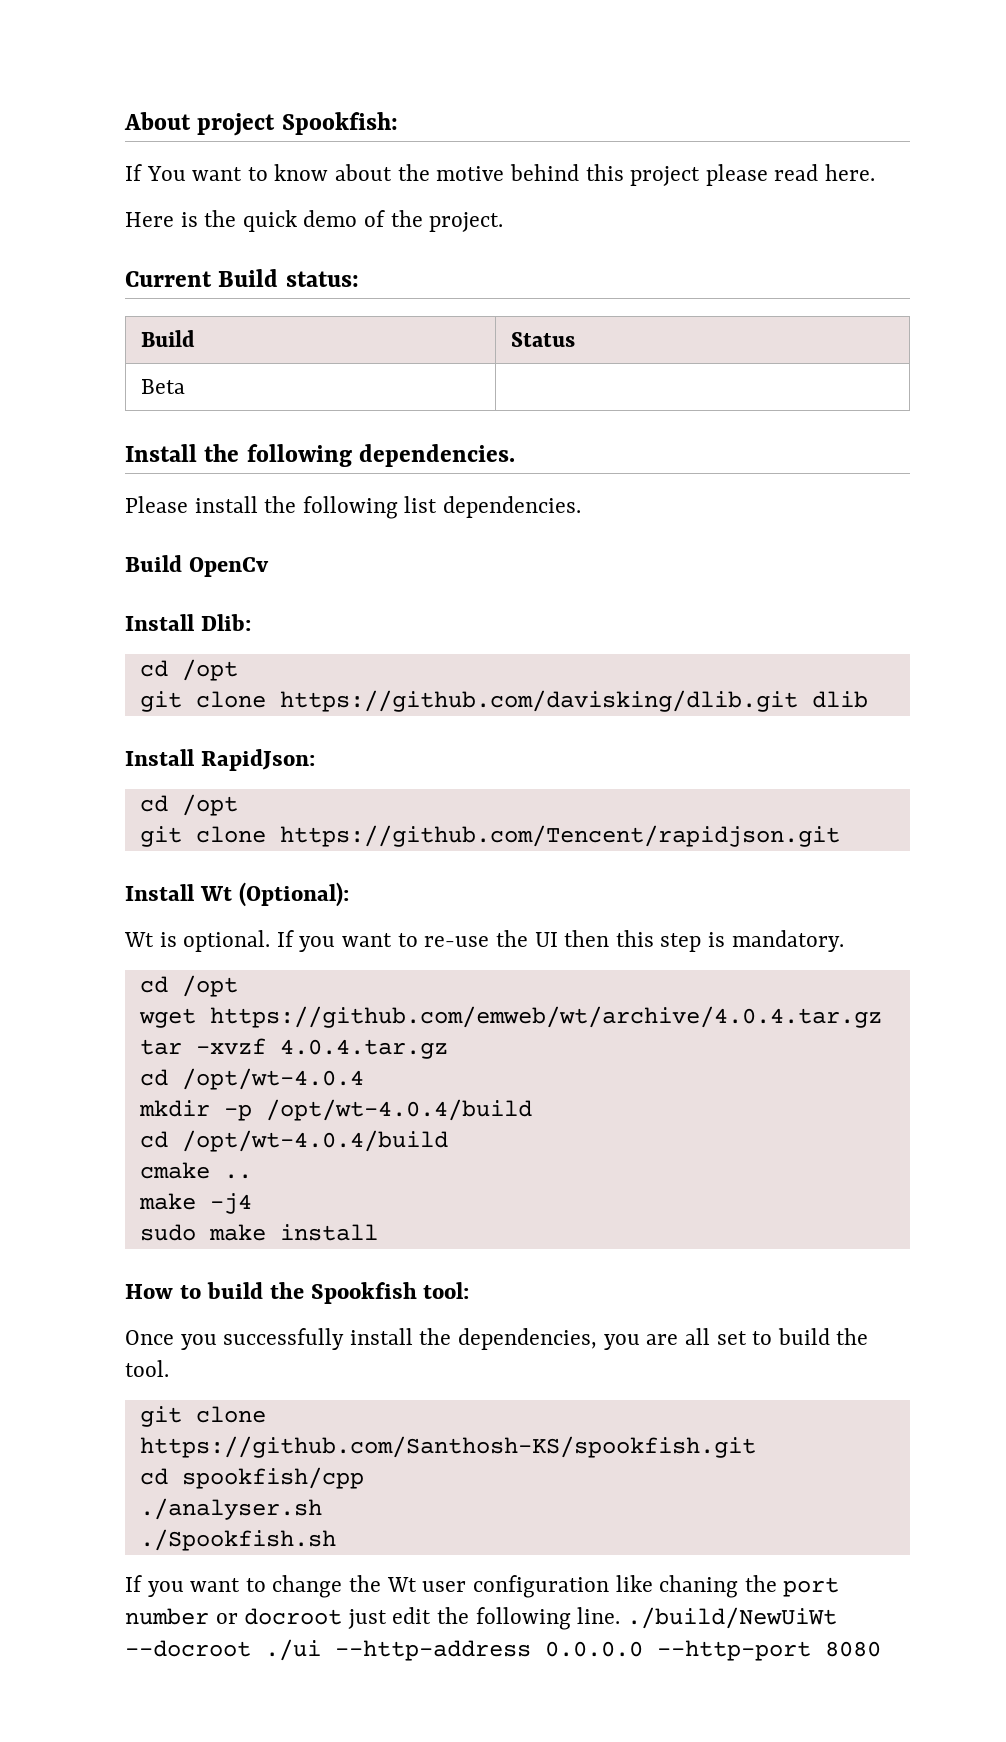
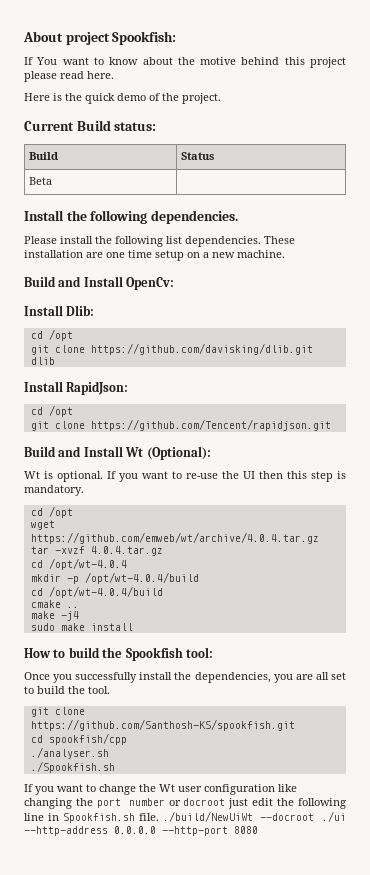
[125,555,269,577] // Build OpenCv -> [264,236,295,244] [24,250,285,261] [24,276,175,290] These installation are one time setup on a new machine. // Build and Install OpenCv:
(840, 836) none -> [24,446,82,457] Build and
[659,1575,739,1598] chaning -> [24,798,72,809] changing
[577,1607,621,1624] line. -> [24,813,159,823] line in Spookfish.sh file.

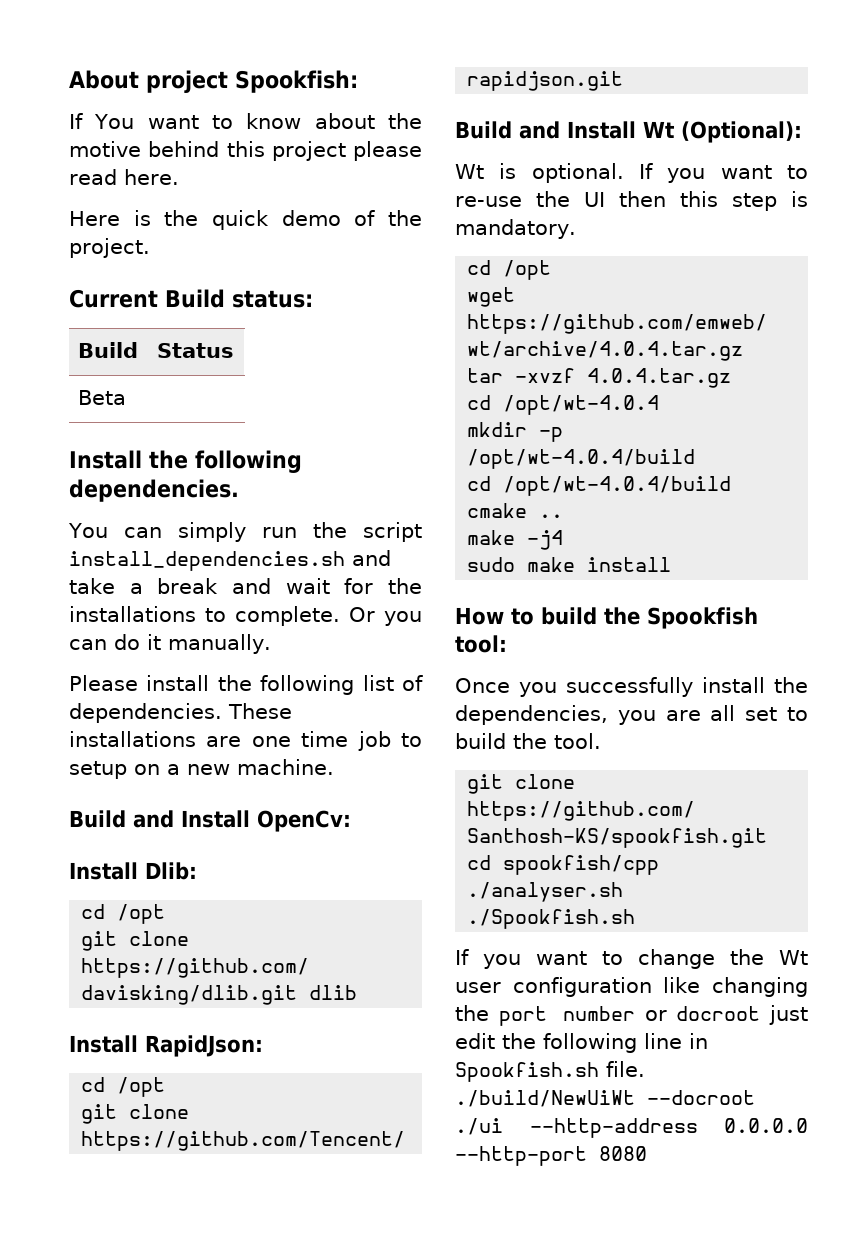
(238, 217) none -> [68,522,422,542] [69,550,391,571] [69,578,422,594] [69,606,422,626] [69,634,271,654] // You can simply run the script install_dependencies.sh and take a break and wait for the installations to complete. Or you can do it manually.
(182, 240) none -> [402,675,423,691] of
[24,250,83,258] installation -> [69,731,196,747] installations
(152, 254) none -> [357,731,422,751] job to

